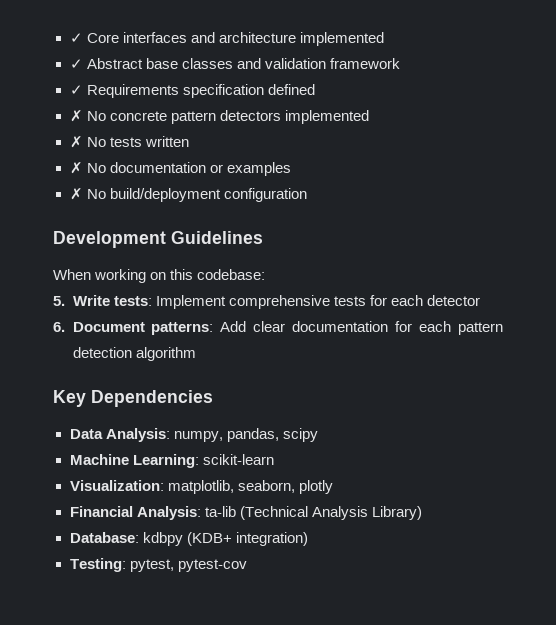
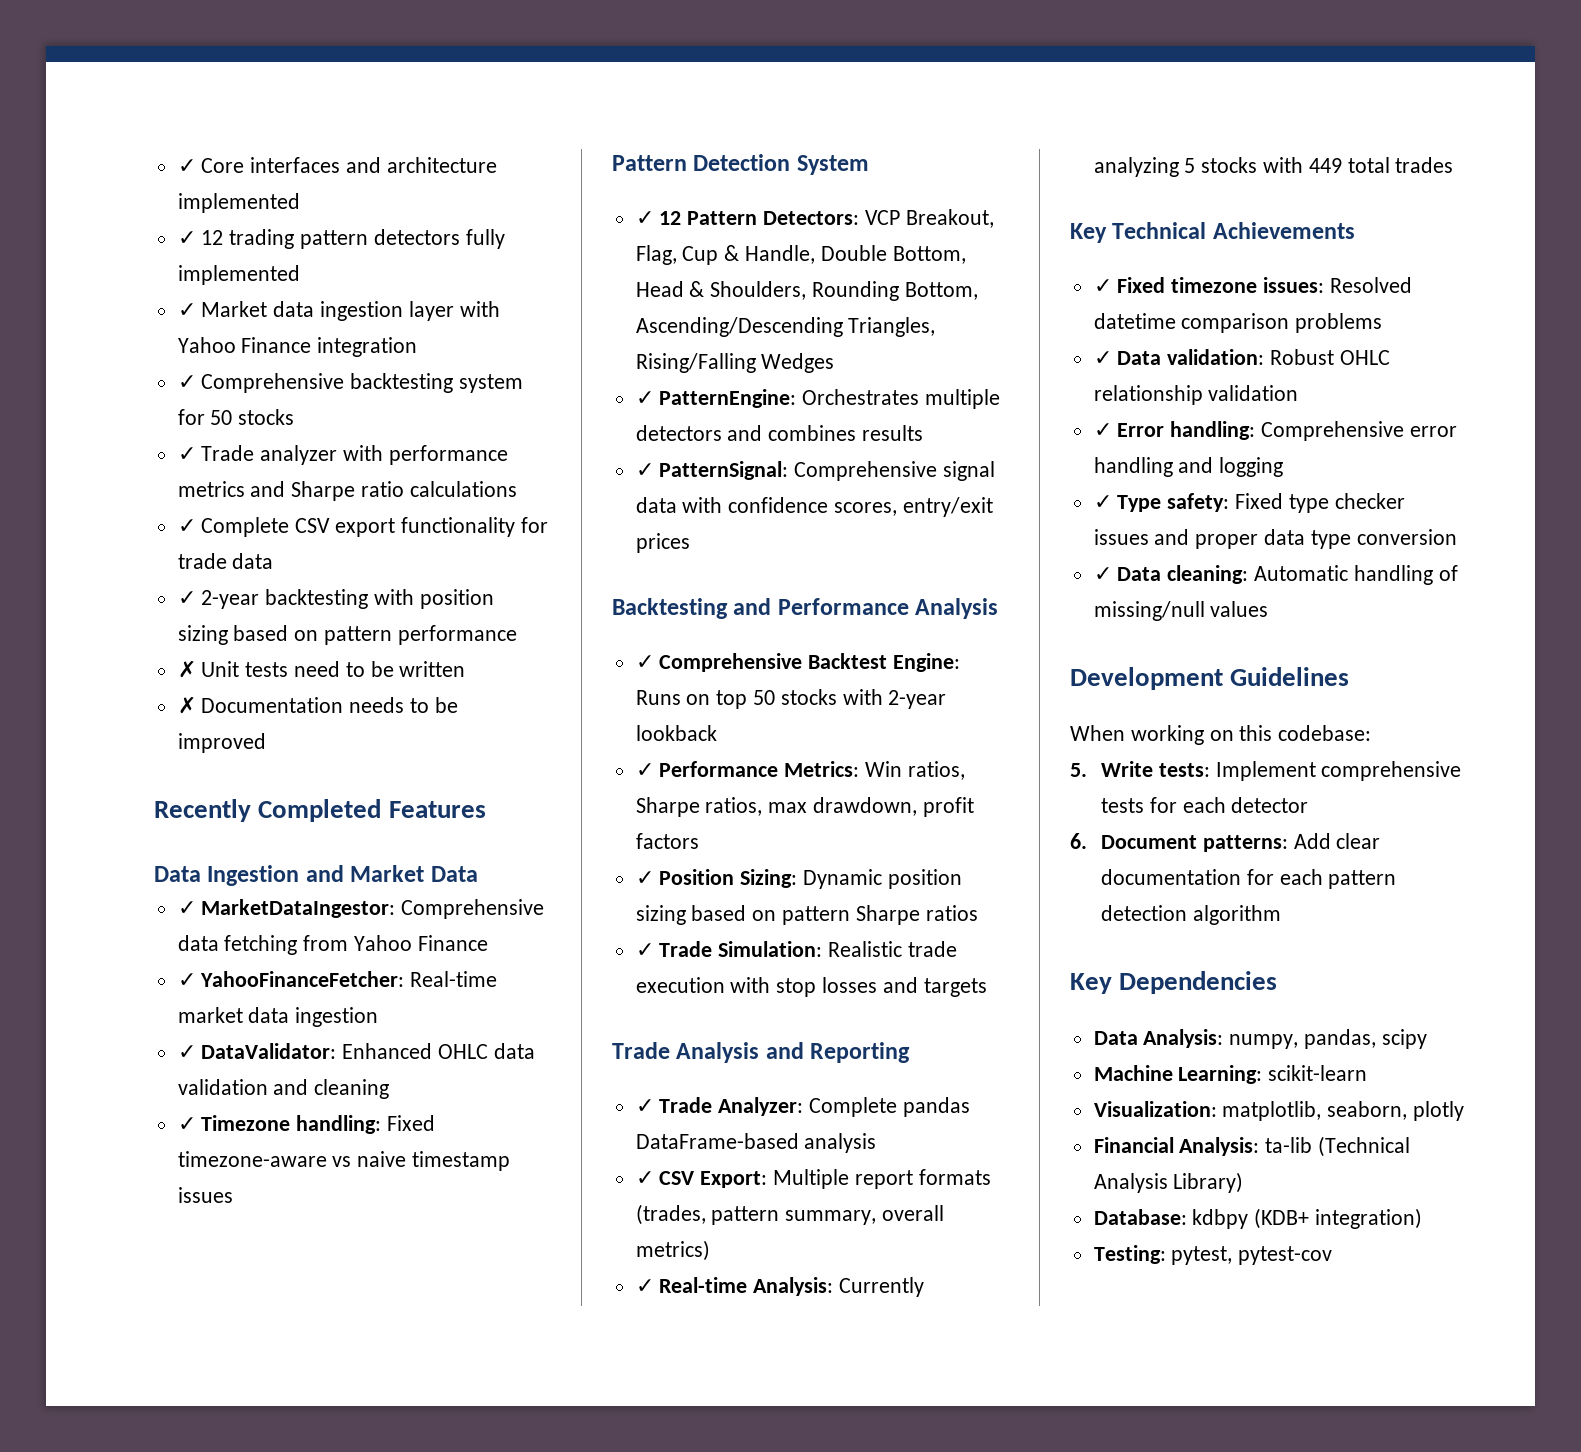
[86,58,400,69] [69,84,315,98] [69,110,369,124] [69,136,189,148] [69,162,291,176] [69,188,307,202] Abstract base classes and validation framework // ✓ Requirements specification defined // ✗ No concrete pattern detectors implemented // ✗ No tests written // ✗ No documentation or examples // ✗ No build/deployment configuration -> [201,229,505,249] [177,265,300,285] [177,301,500,321] [177,337,418,357] [177,373,524,393] [177,409,295,425] [177,445,508,465] [177,481,517,501] [177,517,548,537] [177,553,274,569] [177,589,494,609] [177,625,517,645] [177,660,466,678] [177,696,458,714] [177,733,266,753] [154,799,486,822] [154,865,478,886] [177,899,545,919] [177,935,488,955] [177,971,498,987] [177,1007,379,1027] [177,1043,535,1059] [177,1079,390,1099] [177,1115,436,1134] [177,1151,511,1171] [177,1187,233,1203] [612,154,869,175] [635,209,994,228] [635,245,966,265] [635,281,978,301] [635,317,936,337] [635,353,835,373] [635,389,1001,409] [635,425,924,441] [635,461,996,481] [635,497,993,517] [635,533,690,553] [612,598,999,619] [635,653,961,672] [635,689,947,709] [635,725,717,741] [635,761,965,780] [635,797,974,817] [635,833,699,849] [635,869,962,889] [635,905,978,925] [635,941,957,957] [635,977,987,997] [612,1042,911,1063] [635,1097,970,1117] [635,1133,877,1153] [635,1169,991,1189] [635,1204,945,1225] [635,1240,710,1261] [635,1277,925,1297] [1093,157,1454,177] [1070,222,1355,243] [1093,277,1412,293] [1093,313,1383,333] [1093,349,1390,365] [1093,385,1299,405] [1093,421,1457,441] [1093,457,1284,477] [1093,493,1405,513] [1093,529,1457,549] [1093,565,1458,585] [1093,601,1269,621] 12 trading pattern detectors fully implemented // ✓ Market data ingestion layer with Yahoo Finance integration // ✓ Comprehensive backtesting system for 50 stocks // ✓ Trade analyzer with performance metrics and Sharpe ratio calculations // ✓ Complete CSV export functionality for trade data // ✓ 2-year backtesting with position sizing based on pattern performance // ✗ Unit tests need to be written // ✗ Documentation needs to be improved // Recently Completed Features // Data Ingestion and Market Data // ✓ MarketDataIngestor: Comprehensive data fetching from Yahoo Finance // ✓ YahooFinanceFetcher: Real-time market data ingestion // ✓ DataValidator: Enhanced OHLC data validation and cleaning // ✓ Timezone handling: Fixed timezone-aware vs naive timestamp issues // Pattern Detection System // ✓ 12 Pattern Detectors: VCP Breakout, Flag, Cup & Handle, Double Bottom, Head & Shoulders, Rounding Bottom, Ascending/Descending Triangles, Rising/Falling Wedges // ✓ PatternEngine: Orchestrates multiple detectors and combines results // ✓ PatternSignal: Comprehensive signal data with confidence scores, entry/exit prices // Backtesting and Performance Analysis // ✓ Comprehensive Backtest Engine: Runs on top 50 stocks with 2-year lookback // ✓ Performance Metrics: Win ratios, Sharpe ratios, max drawdown, profit factors // ✓ Position Sizing: Dynamic position sizing based on pattern Sharpe ratios // ✓ Trade Simulation: Realistic trade execution with stop losses and targets // Trade Analysis and Reporting // ✓ Trade Analyzer: Complete pandas DataFrame-based analysis // ✓ CSV Export: Multiple report formats (trades, pattern summary, overall metrics) // ✓ Real-time Analysis: Currently analyzing 5 stocks with 449 total trades // Key Technical Achievements // ✓ Fixed timezone issues: Resolved datetime comparison problems // ✓ Data validation: Robust OHLC relationship validation // ✓ Error handling: Comprehensive error handling and logging // ✓ Type safety: Fixed type checker issues and proper data type conversion // ✓ Data cleaning: Automatic handling of missing/null values

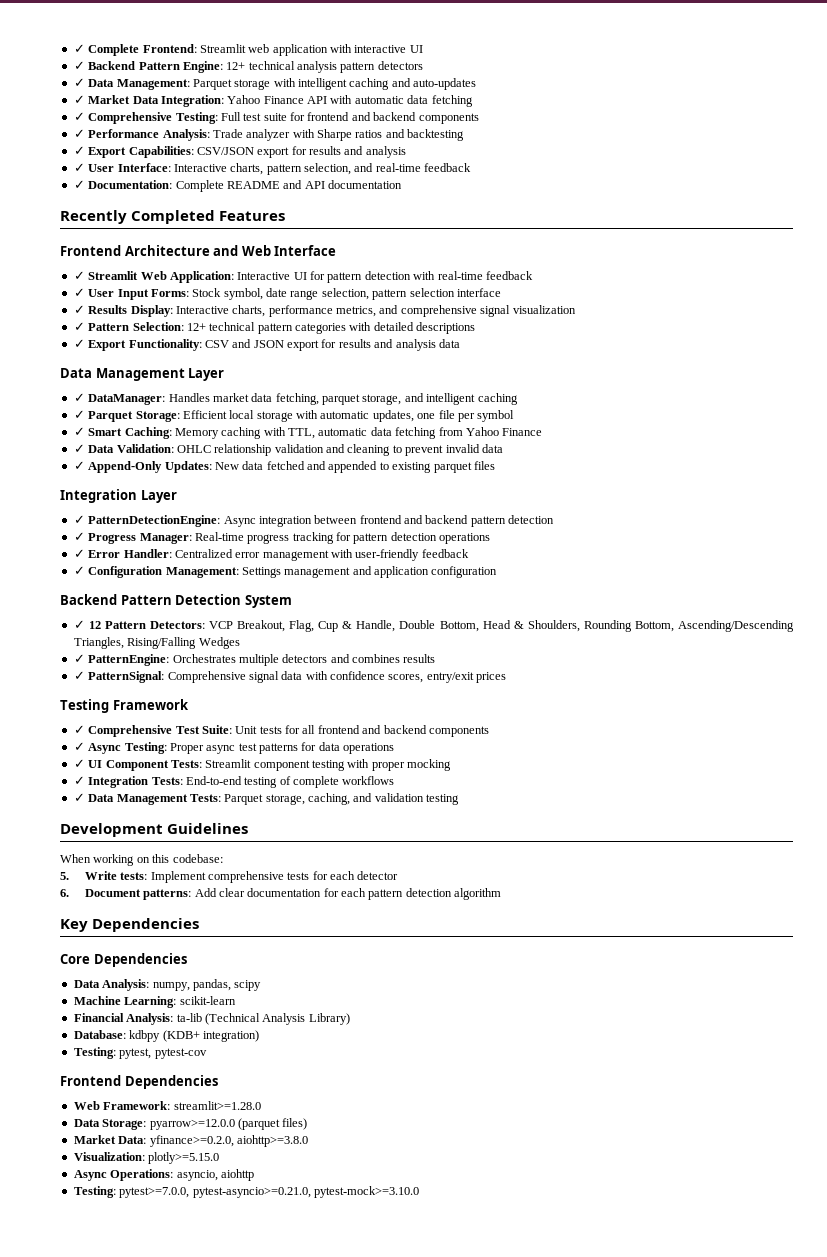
[177,157,497,173] [177,193,300,213] [177,229,505,249] [177,265,300,285] [177,301,500,321] [177,337,418,357] [177,373,524,393] [177,409,295,425] [177,447,196,461] ✓ Core interfaces and architecture implemented // ✓ 12 trading pattern detectors fully implemented // ✓ Market data ingestion layer with Yahoo Finance integration // ✓ Comprehensive backtesting system for 50 stocks // ✓ -> [73,44,423,56] [73,61,423,73] [73,78,477,90] [73,95,473,107] [73,112,479,124] [73,129,210,141] ✓ Complete Frontend: Streamlit web application with interactive UI // ✓ Backend Pattern Engine: 12+ technical analysis pattern detectors // ✓ Data Management: Parquet storage with intelligent caching and auto-updates // ✓ Market Data Integration: Yahoo Finance API with automatic data fetching // ✓ Comprehensive Testing: Full test suite for frontend and backend components // ✓ Performance Analysis:
[388,445,508,465] [177,481,517,501] [177,517,548,537] [177,553,274,569] [177,589,494,609] [177,625,517,645] [177,660,466,678] [177,696,458,714] [177,733,266,753] [154,799,486,822] [154,865,478,886] [177,899,545,919] performance metrics and Sharpe ratio calculations // ✓ Complete CSV export functionality for trade data // ✓ 2-year backtesting with position sizing based on pattern performance // ✗ Unit tests need to be written // ✗ Documentation needs to be improved // Recently Completed Features // Data Ingestion and Market Data // ✓ MarketDataIngestor: Comprehensive -> [317,129,465,141] [73,146,406,158] [73,163,472,175] [73,180,402,192] [60,210,286,224] [60,245,337,256] [73,271,533,283] [73,288,501,300] [73,305,576,317] [73,322,476,334] [73,339,460,351] [60,368,225,381] [73,393,518,405] [73,410,515,422] [73,427,368,439] Sharpe ratios and backtesting // ✓ Export Capabilities: CSV/JSON export for results and analysis // ✓ User Interface: Interactive charts, pattern selection, and real-time feedback // ✓ Documentation: Complete README and API documentation // Recently Completed Features // Frontend Architecture and Web Interface // ✓ Streamlit Web Application: Interactive UI for pattern detection with real-time feedback // ✓ User Input Forms: Stock symbol, date range selection, pattern selection interface // ✓ Results Display: Interactive charts, performance metrics, and comprehensive signal visualization // ✓ Pattern Selection: 12+ technical pattern categories with detailed descriptions // ✓ Export Functionality: CSV and JSON export for results and analysis data // Data Management Layer // ✓ DataManager: Handles market data fetching, parquet storage, and intelligent caching // ✓ Parquet Storage: Efficient local storage with automatic updates, one file per symbol // ✓ Smart Caching: Memory caching with TTL, automatic
[200,971,498,987] [177,1007,379,1027] [177,1043,535,1059] [177,1079,390,1099] [177,1115,436,1134] [177,1151,511,1171] [177,1187,233,1203] YahooFinanceFetcher: Real-time market data ingestion // ✓ DataValidator: Enhanced OHLC data validation and cleaning // ✓ Timezone handling: Fixed timezone-aware vs naive timestamp issues // -> [88,444,503,456] [73,461,495,473] [60,489,177,503] [73,515,555,527] [73,532,491,544] [73,549,469,561] [73,566,498,578] [60,594,117,605] Data Validation: OHLC relationship validation and cleaning to prevent invalid data // ✓ Append-Only Updates: New data fetched and appended to existing parquet files // Integration Layer // ✓ PatternDetectionEngine: Async integration between frontend and backend pattern detection // ✓ Progress Manager: Real-time progress tracking for pattern detection operations // ✓ Error Handler: Centralized error management with user-friendly feedback // ✓ Configuration Management: Settings management and application configuration // Backend
[612,598,999,619] [635,653,961,672] [635,689,947,709] [635,725,717,741] [635,761,965,780] [635,797,974,817] [635,833,699,849] [635,869,962,889] [635,905,978,925] [635,941,957,957] [635,977,987,997] [612,1042,911,1063] [635,1097,970,1117] [635,1133,877,1153] [635,1169,991,1189] [635,1204,945,1225] [635,1240,710,1261] [635,1277,925,1297] [1093,157,1454,177] [1070,222,1355,243] [1093,277,1412,293] [1093,313,1383,333] [1093,349,1390,365] [1093,385,1299,405] [1093,421,1457,441] [1093,457,1284,477] [1093,493,1405,513] [1093,529,1457,549] [1093,565,1458,585] [1093,601,1269,621] Backtesting and Performance Analysis // ✓ Comprehensive Backtest Engine: Runs on top 50 stocks with 2-year lookback // ✓ Performance Metrics: Win ratios, Sharpe ratios, max drawdown, profit factors // ✓ Position Sizing: Dynamic position sizing based on pattern Sharpe ratios // ✓ Trade Simulation: Realistic trade execution with stop losses and targets // Trade Analysis and Reporting // ✓ Trade Analyzer: Complete pandas DataFrame-based analysis // ✓ CSV Export: Multiple report formats (trades, pattern summary, overall metrics) // ✓ Real-time Analysis: Currently analyzing 5 stocks with 449 total trades // Key Technical Achievements // ✓ Fixed timezone issues: Resolved datetime comparison problems // ✓ Data validation: Robust OHLC relationship validation // ✓ Error handling: Comprehensive error handling and logging // ✓ Type safety: Fixed type checker issues and proper data type conversion // ✓ Data cleaning: Automatic handling of missing/null values -> [60,699,189,713] [73,725,489,737] [73,742,395,754] [73,759,452,771] [73,776,395,788] [73,793,460,805] Testing Framework // ✓ Comprehensive Test Suite: Unit tests for all frontend and backend components // ✓ Async Testing: Proper async test patterns for data operations // ✓ UI Component Tests: Streamlit component testing with proper mocking // ✓ Integration Tests: End-to-end testing of complete workflows // ✓ Data Management Tests: Parquet storage, caching, and validation testing
(1278, 982) none -> [60,953,187,967] // Core Dependencies
[1093,1101,1465,1121] // Visualization: matplotlib, seaborn, plotly -> (236, 1000) none
(1333, 1255) none -> [60,1075,218,1089] [73,1101,261,1110] [73,1118,308,1130] [73,1135,308,1147] [73,1152,220,1164] [73,1169,254,1181] [73,1186,419,1198] // Frontend Dependencies // Web Framework: streamlit>=1.28.0 // Data Storage: pyarrow>=12.0.0 (parquet files) // Market Data: yfinance>=0.2.0, aiohttp>=3.8.0 // Visualization: plotly>=5.15.0 // Async Operations: asyncio, aiohttp // Testing: pytest>=7.0.0, pytest-asyncio>=0.21.0, pytest-mock>=3.10.0

